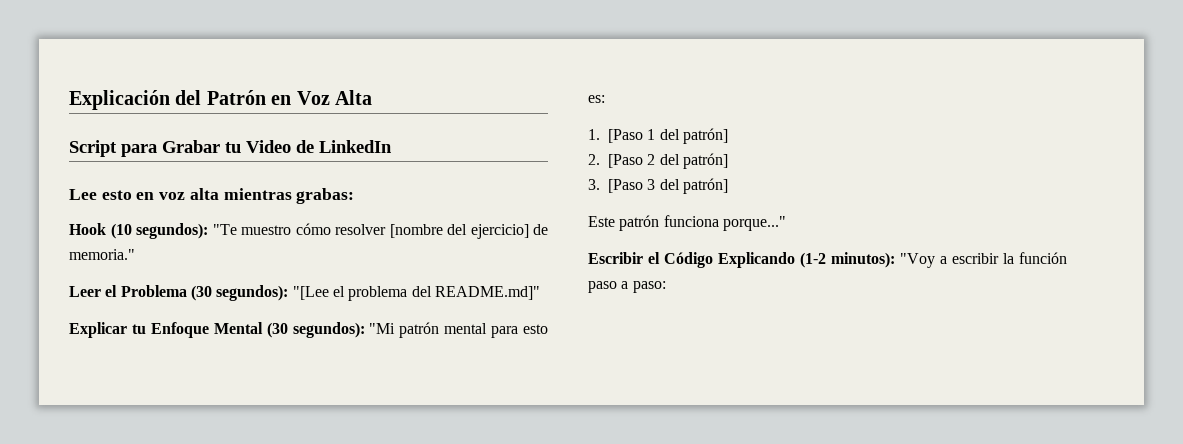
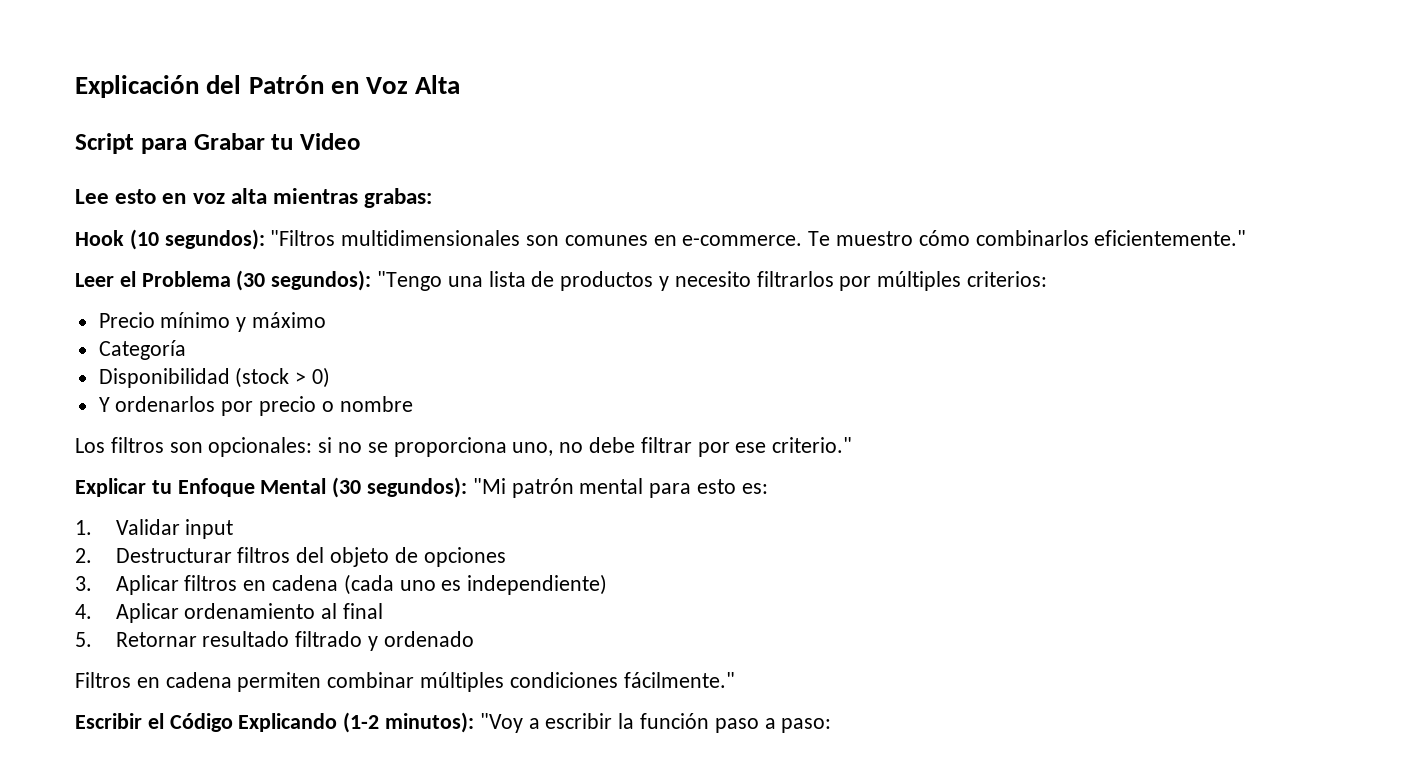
[296,140,392,153] de LinkedIn -> (360, 141) none
[212,223,548,239] [69,249,135,260] "Te muestro cómo resolver [nombre del ejercicio] de memoria." -> [270,230,1247,246] "Filtros multidimensionales son comunes en e-commerce. Te muestro cómo combinarlos eficientemente."
[292,286,540,301] "[Lee el problema del README.md]" -> [377,271,1048,291] [98,312,327,332] [98,340,186,360] [98,367,331,388] [98,396,413,416] [75,437,853,457] "Tengo una lista de productos y necesito filtrarlos por múltiples criterios: // Precio mínimo y máximo // Categoría // Disponibilidad (stock > 0) // Y ordenarlos por precio o nombre // Los filtros son opcionales: si no se proporciona uno, no debe filtrar por ese criterio."
[608,128,729,144] [588,153,729,169] [588,178,729,194] [588,215,786,231] [Paso 1 del patrón] // 2. [Paso 2 del patrón] // 3. [Paso 3 del patrón] // Este patrón funciona porque..." -> [115,519,234,539] [75,547,506,567] [75,574,608,595] [75,603,384,623] [75,631,474,651] [75,672,735,692] Validar input // 2. Destructurar filtros del objeto de opciones // 3. Aplicar filtros en cadena (cada uno es independiente) // 4. Aplicar ordenamiento al final // 5. Retornar resultado filtrado y ordenado // Filtros en cadena permiten combinar múltiples condiciones fácilmente."

